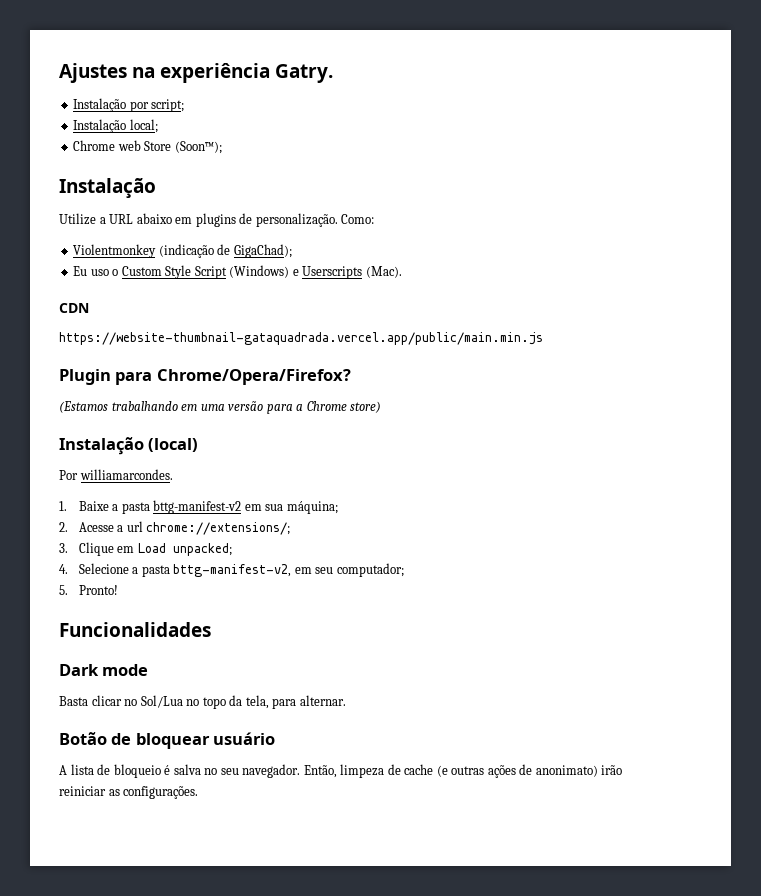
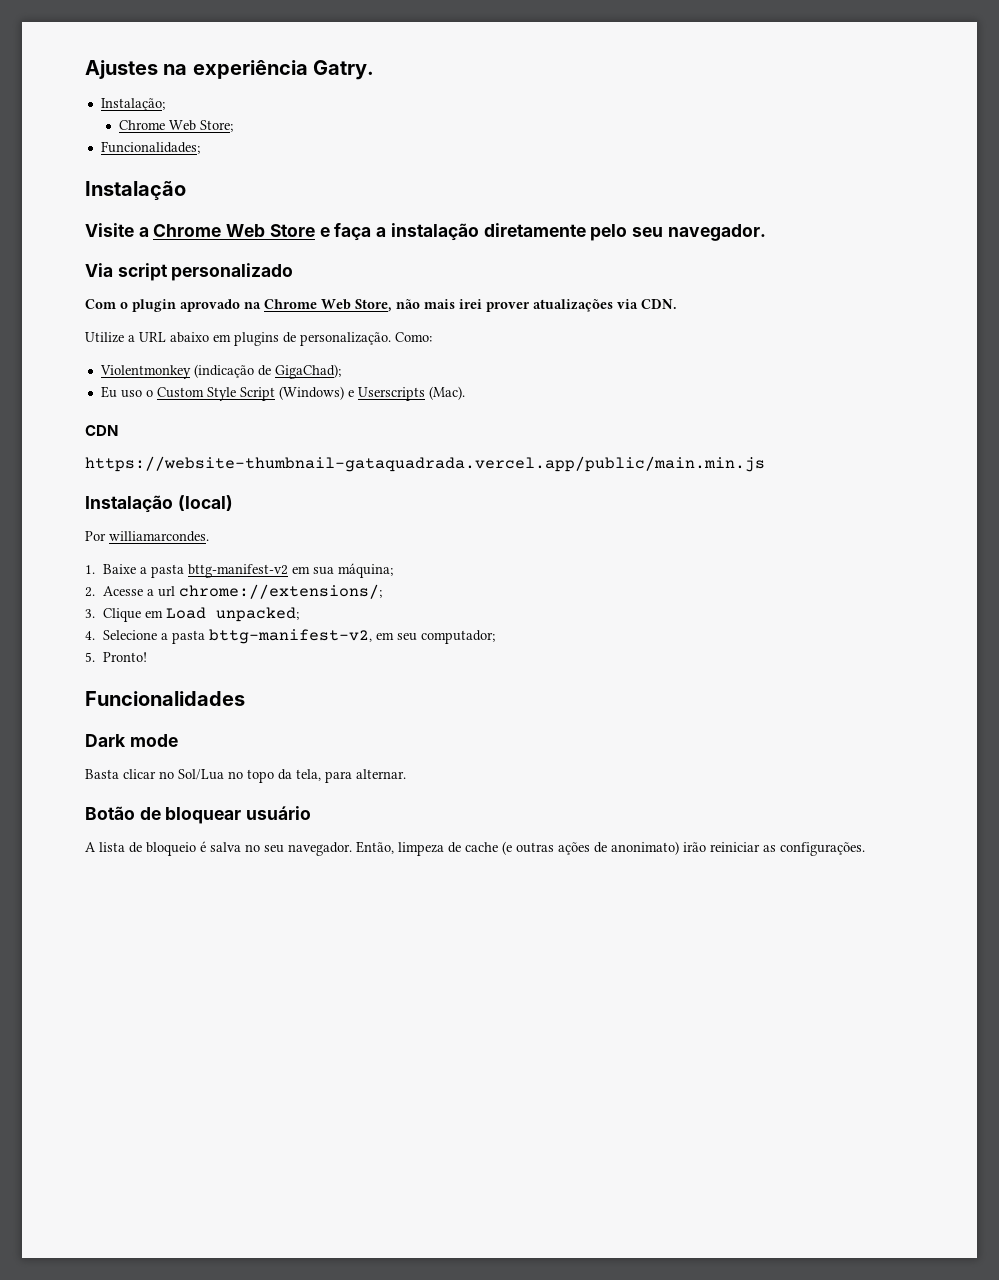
[73,98,185,112] [73,119,158,133] [73,140,222,154] [59,178,156,198] Instalação por script; // Instalação local; // Chrome web Store (Soon™); // Instalação -> [100,98,165,111] [119,120,234,132] [100,141,200,154] [85,181,186,200] [85,223,766,241] [85,263,294,281] [85,299,677,312] Instalação; // Chrome Web Store; // Funcionalidades; // Instalação // Visite a Chrome Web Store e faça a instalação diretamente pelo seu navegador. // Via script personalizado // Com o plugin aprovado na Chrome Web Store, não mais irei prover atualizações via CDN.
[59,369,351,385] [59,401,382,414] // Plugin para Chrome/Opera/Firefox? // (Estamos trabalhando em uma versão para a Chrome store) -> (765, 464) none

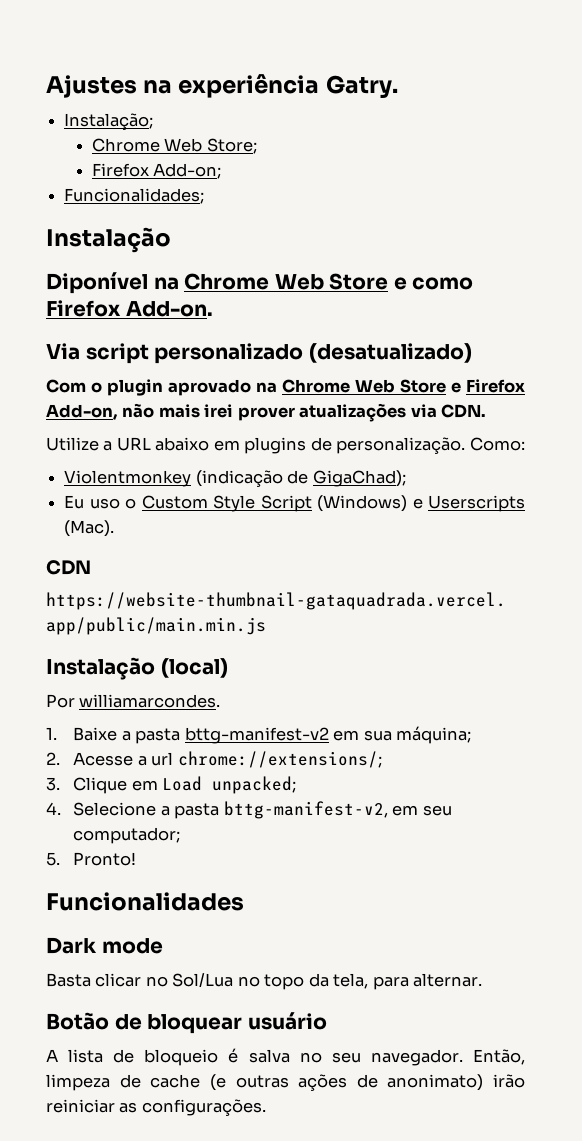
(234, 126) none -> [91,163,222,179] // Firefox Add-on;
[85,223,766,241] Visite a Chrome Web Store e faça a instalação diretamente pelo seu navegador. -> [46,272,474,294] [46,300,213,317] Diponível na Chrome Web Store e como Firefox Add-on.
(294, 272) none -> [308,343,472,363] (desatualizado)
[355,299,392,312] Store, -> [400,379,525,393] [46,404,118,420] Store e Firefox Add-on,

